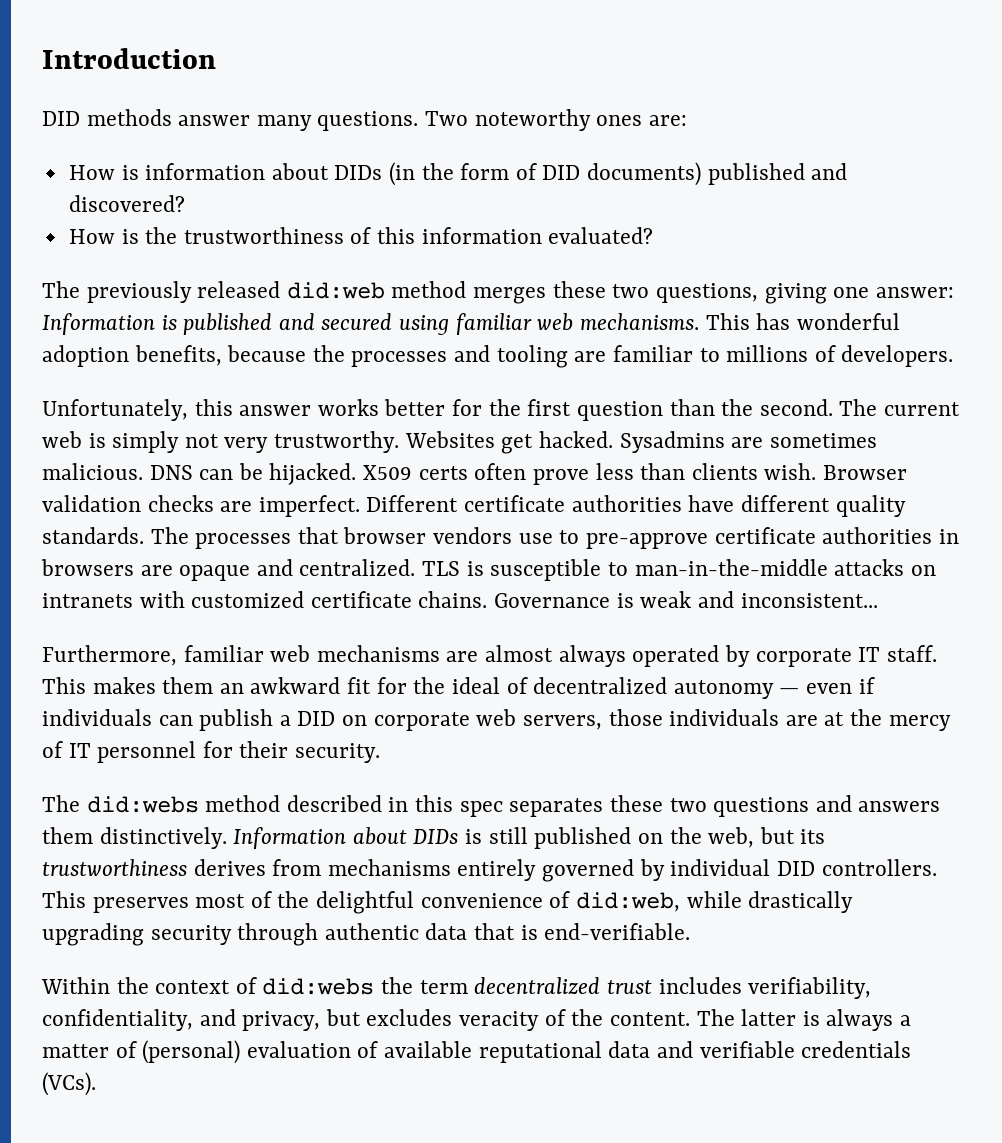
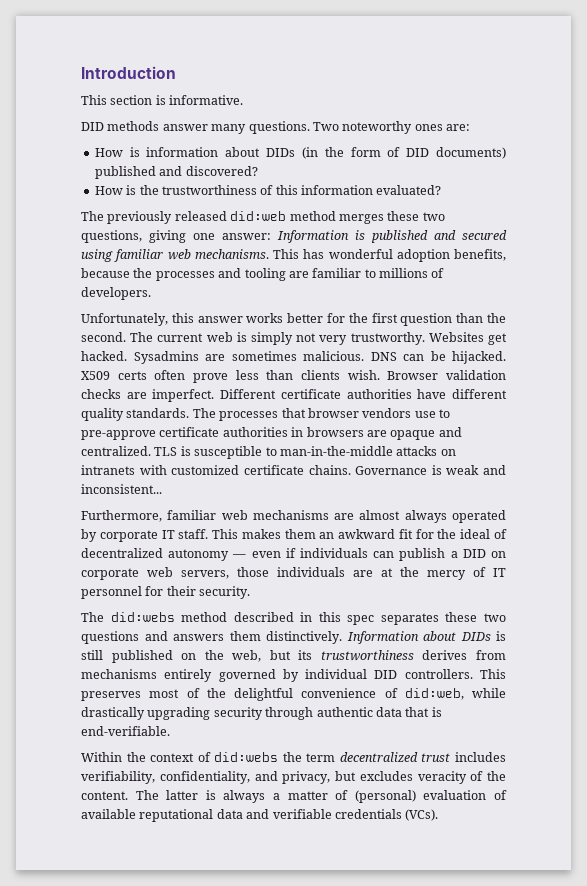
(216, 58) none -> [81,95,244,105] // This section is informative.

